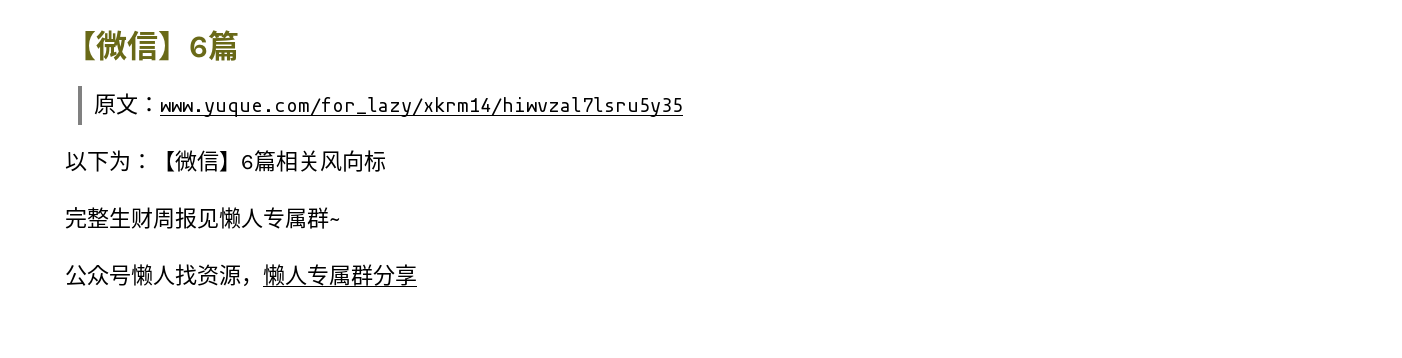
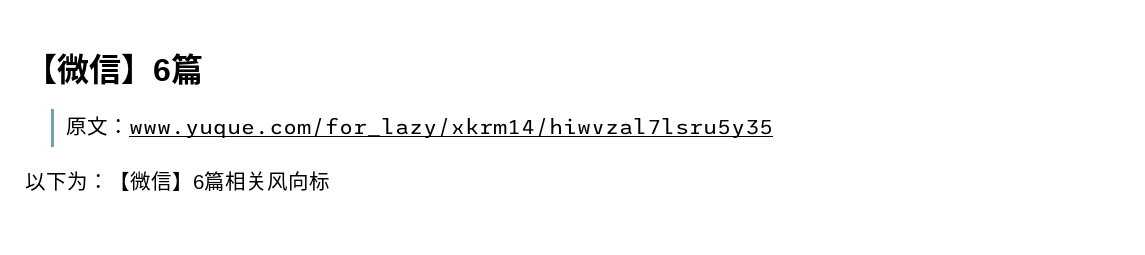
[65,207,341,229] [65,264,417,287] // 完整生财周报见懒人专属群~ // 公众号懒人找资源，懒人专属群分享 -> (330, 181) none

